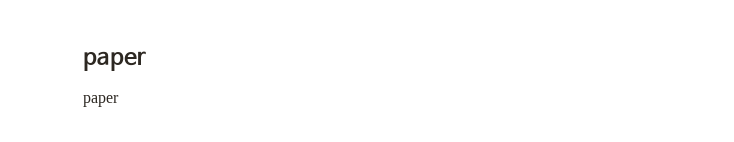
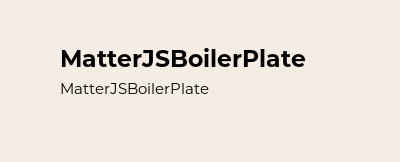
[83,51,146,71] [83,95,119,107] paper // paper -> [60,48,306,67] [60,83,209,94] MatterJSBoilerPlate // MatterJSBoilerPlate

